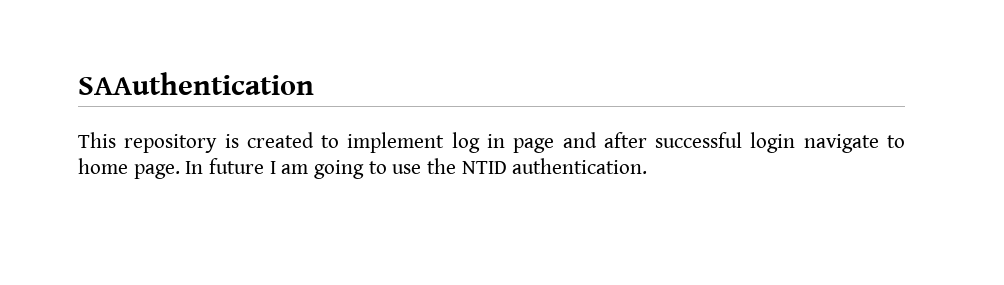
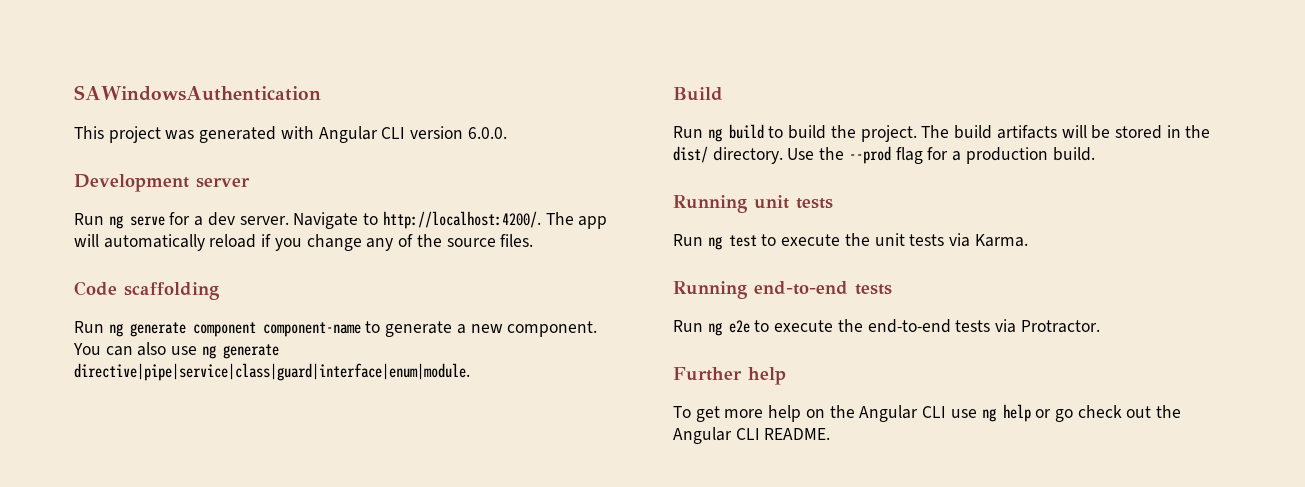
[78,72,314,95] SAAuthentication -> [74,85,321,101] SAWindowsAuthentication
[124,132,906,153] [78,158,648,179] repository is created to implement log in page and after successful login navigate to home page. In future I am going to use the NTID authentication. -> [108,126,507,143] [74,174,250,192] [74,211,608,229] [74,234,534,251] [74,281,219,300] [74,321,598,337] [73,342,279,359] [74,363,470,381] [673,87,723,101] [673,124,1211,142] [673,146,1095,164] [673,195,833,213] [673,233,1028,250] [673,281,892,299] [673,319,1100,336] [673,367,786,385] [673,404,1182,422] [673,427,831,444] project was generated with Angular CLI version 6.0.0. // Development server // Run ng serve for a dev server. Navigate to http://localhost:4200/. The app will automatically reload if you change any of the source files. // Code scaffolding // Run ng generate component component-name to generate a new component. You can also use ng generate directive|pipe|service|class|guard|interface|enum|module. // Build // Run ng build to build the project. The build artifacts will be stored in the dist/ directory. Use the --prod flag for a production build. // Running unit tests // Run ng test to execute the unit tests via Karma. // Running end-to-end tests // Run ng e2e to execute the end-to-end tests via Protractor. // Further help // To get more help on the Angular CLI use ng help or go check out the Angular CLI README.

